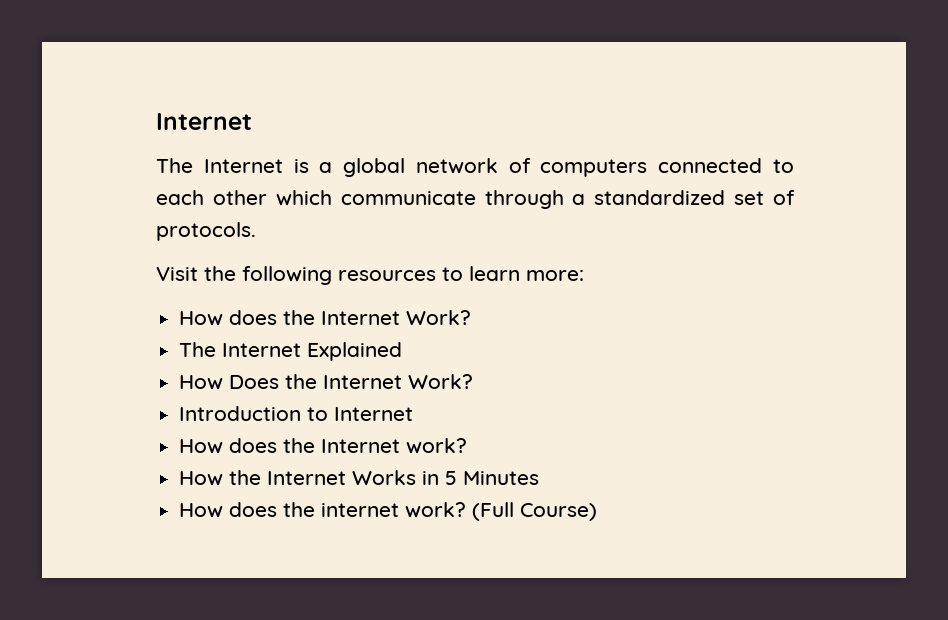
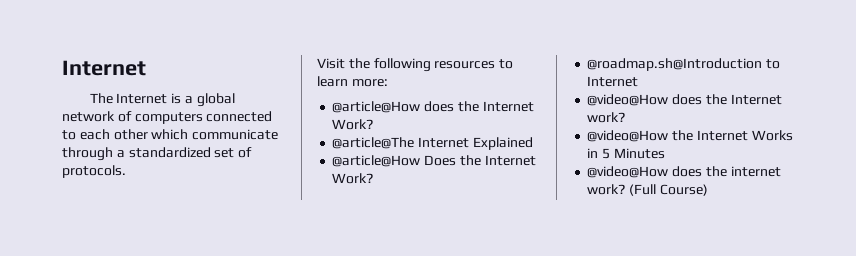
[179,311,224,326] How -> [332,101,421,113] @article@How
[179,342,217,357] The -> [332,137,415,149] @article@The
[179,375,224,390] How -> [332,155,421,167] @article@How
[179,406,302,421] Introduction -> [587,58,763,71] @roadmap.sh@Introduction
[179,439,224,454] How -> [587,94,669,106] @video@How
[179,471,224,486] How -> [587,130,669,142] @video@How
[179,503,224,518] How -> [587,166,669,178] @video@How

